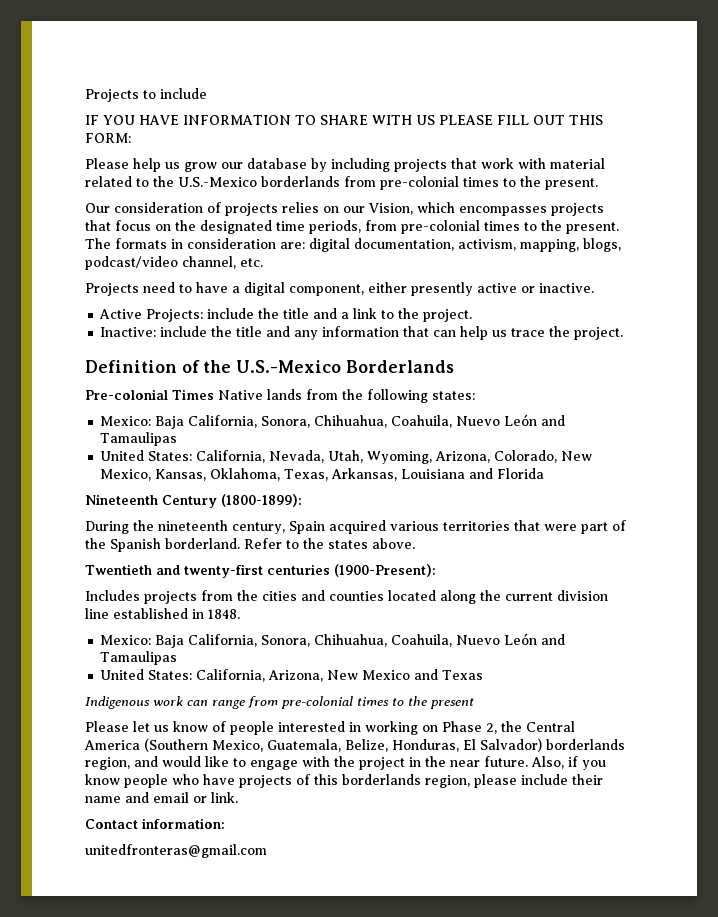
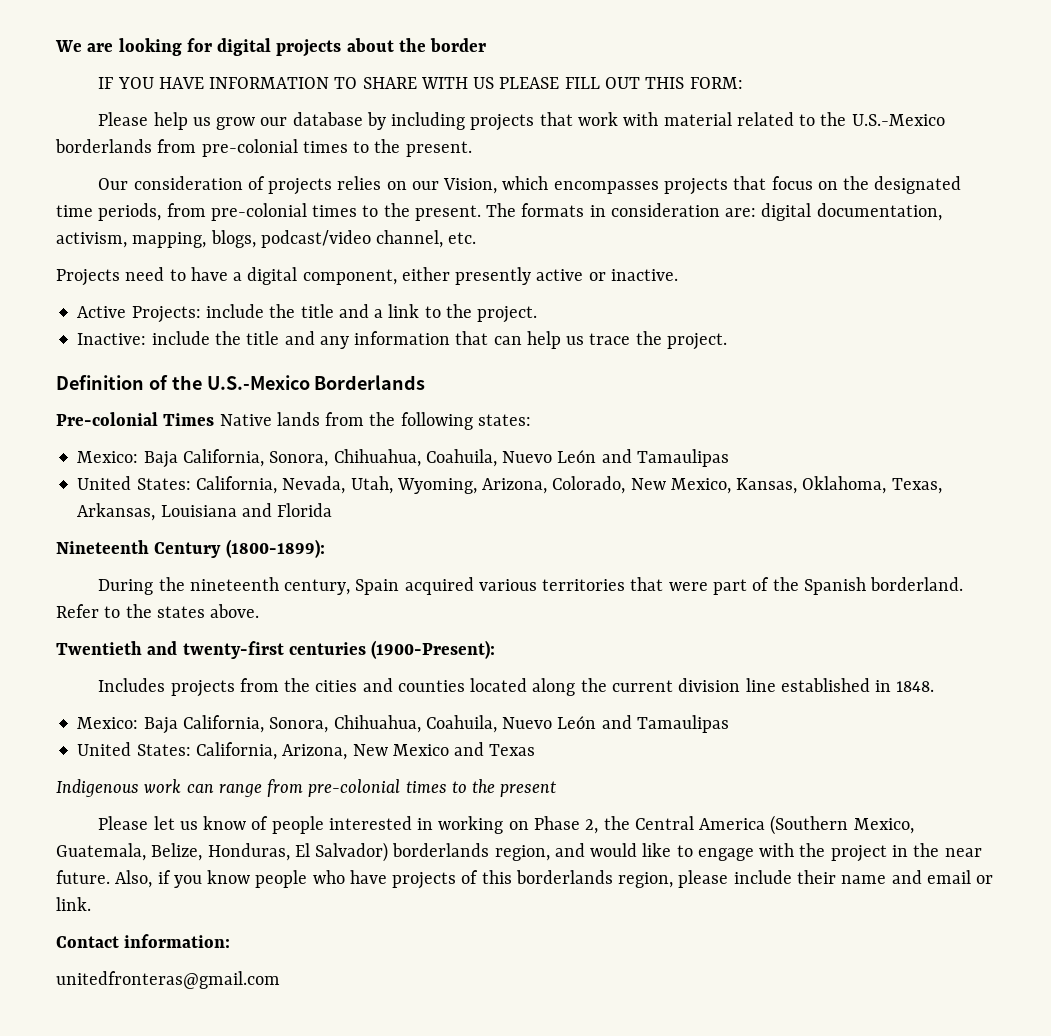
[85,88,207,102] Projects to include -> [55,38,487,57] We are looking for digital projects about the border

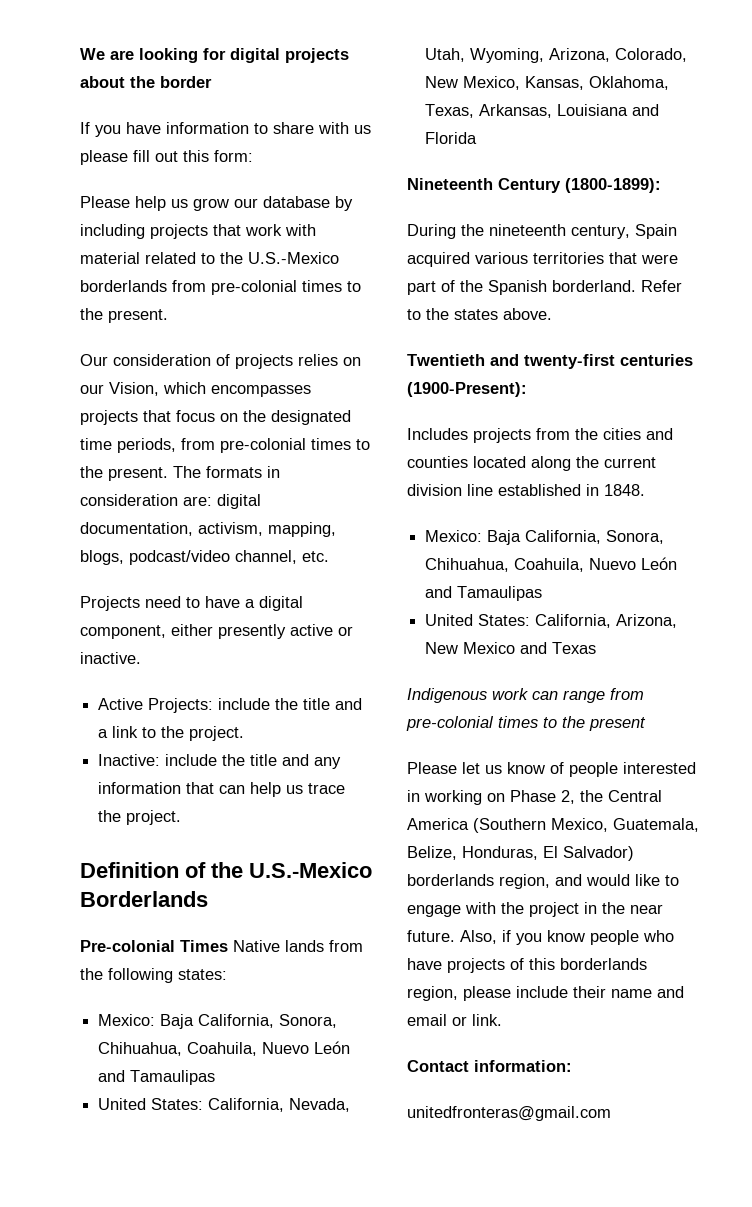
[98,77,743,89] IF YOU HAVE INFORMATION TO SHARE WITH US PLEASE FILL OUT THIS FORM: -> [80,122,371,137] [80,150,253,165] If you have information to share with us please fill out this form:

